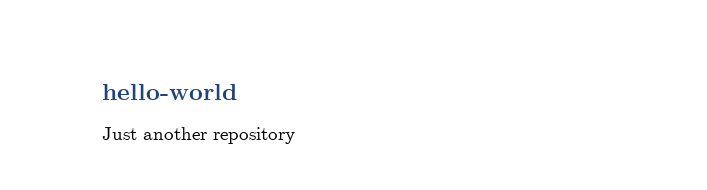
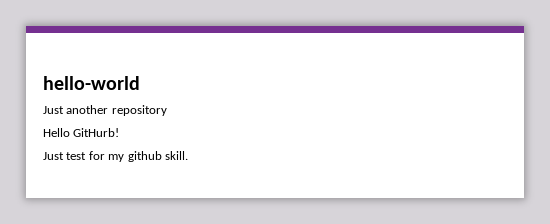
(295, 135) none -> [43,128,120,137] [43,151,188,162] // Hello GitHurb! // Just test for my github skill.

